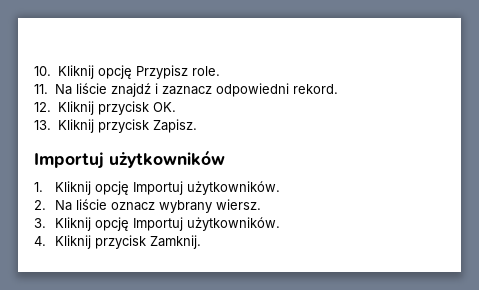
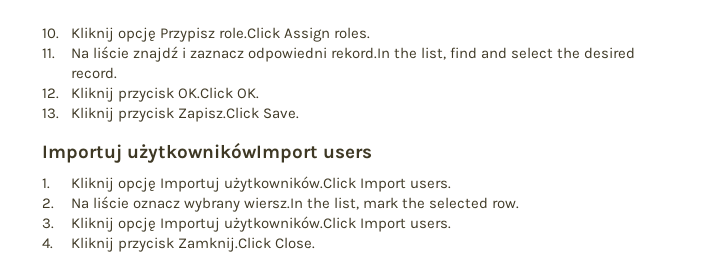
[191,66,220,76] role. -> [218,27,370,42] role.Click Assign roles.
[292,84,338,94] rekord. -> [331,47,636,60] [70,67,117,79] rekord.In the list, find and select the desired record.
(149, 108) none -> [177,87,233,99] OK.Click
[152,119,197,133] [34,150,225,169] Zapisz. // Importuj użytkowników -> [177,107,299,122] [42,143,373,163] Zapisz.Click Save. // Importuj użytkownikówImport users
[186,181,280,195] użytkowników. -> [223,176,451,192] użytkowników.Click Import users.
[215,199,261,210] wiersz. -> [243,197,520,210] wiersz.In the list, mark the selected row.
[186,217,280,231] użytkowników. -> [223,216,451,232] użytkowników.Click Import users.
[149,235,201,249] Zamknij. -> [177,237,315,252] Zamknij.Click Close.

